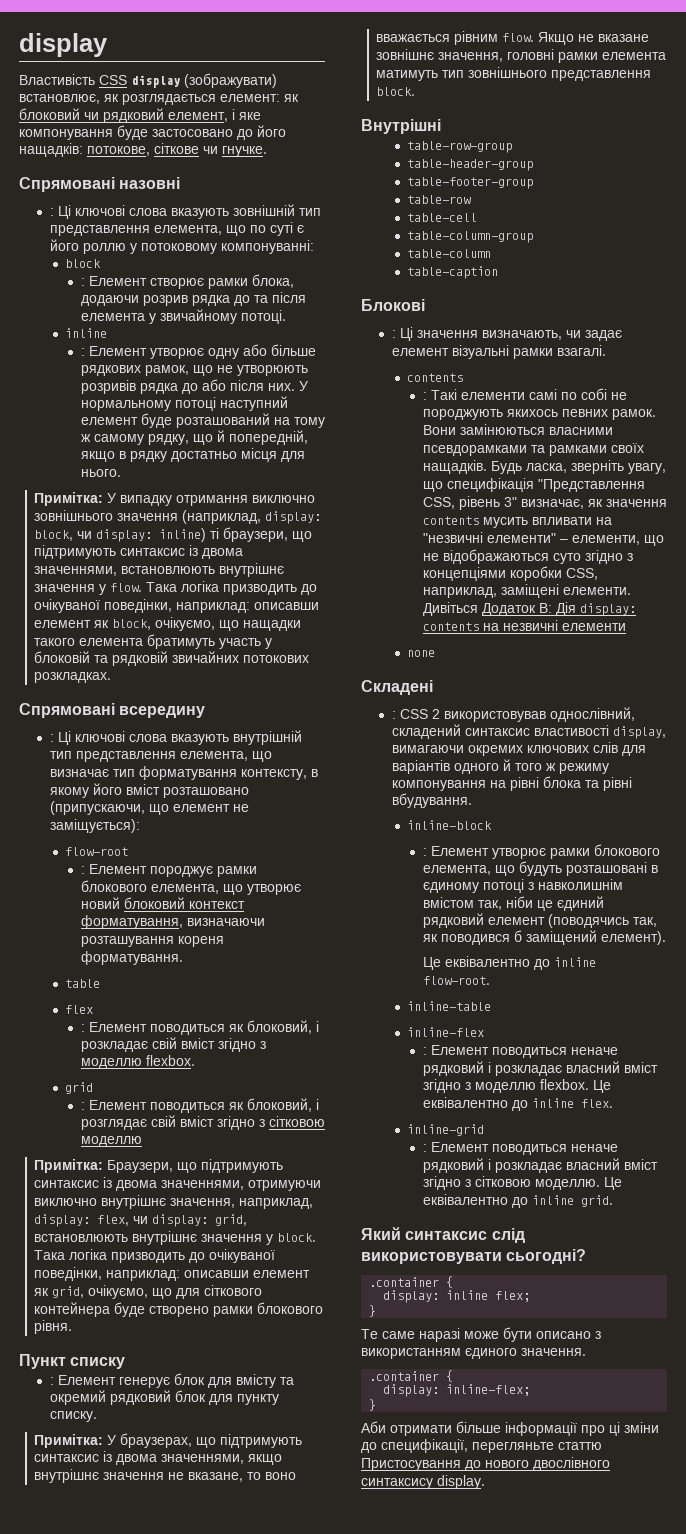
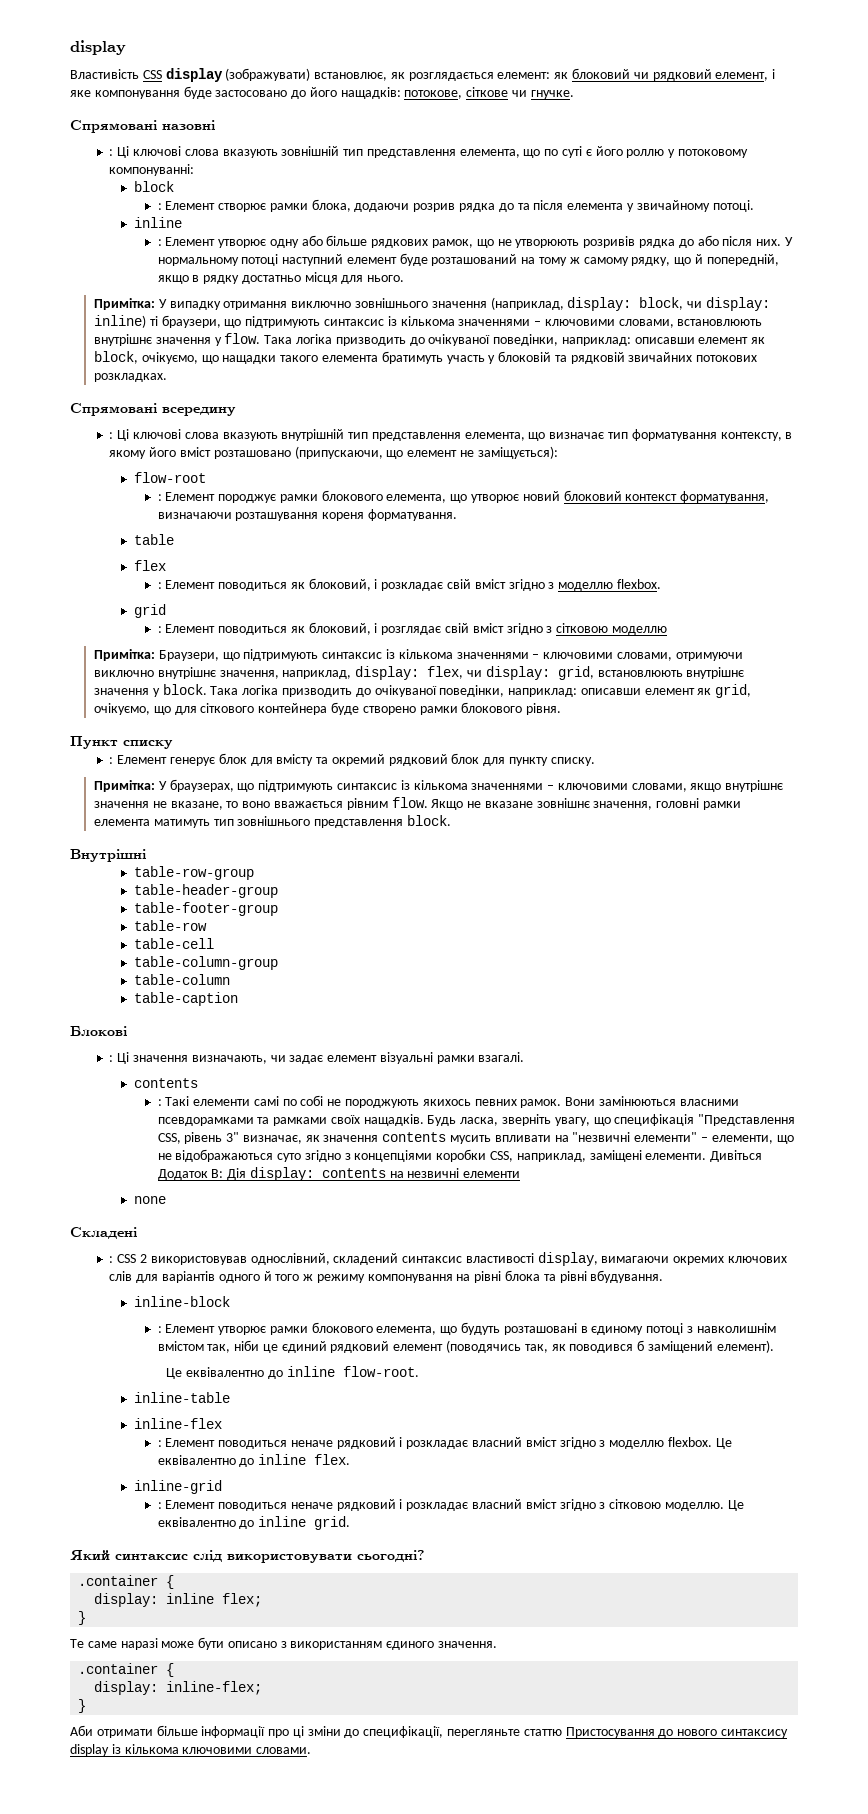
[202,548,244,559] [34,566,118,576] двома значеннями, -> [400,316,674,328] кількома значеннями – ключовими словами,
[116,1180,245,1191] двома значеннями, -> [398,649,672,661] кількома значеннями – ключовими словами,
[116,1454,245,1465] двома значеннями, -> [413,780,687,792] кількома значеннями – ключовими словами,
[533,1457,610,1471] [361,1475,485,1489] двослівного синтаксису display. -> [720,1729,788,1738] [70,1744,312,1756] синтаксису display із кількома ключовими словами.

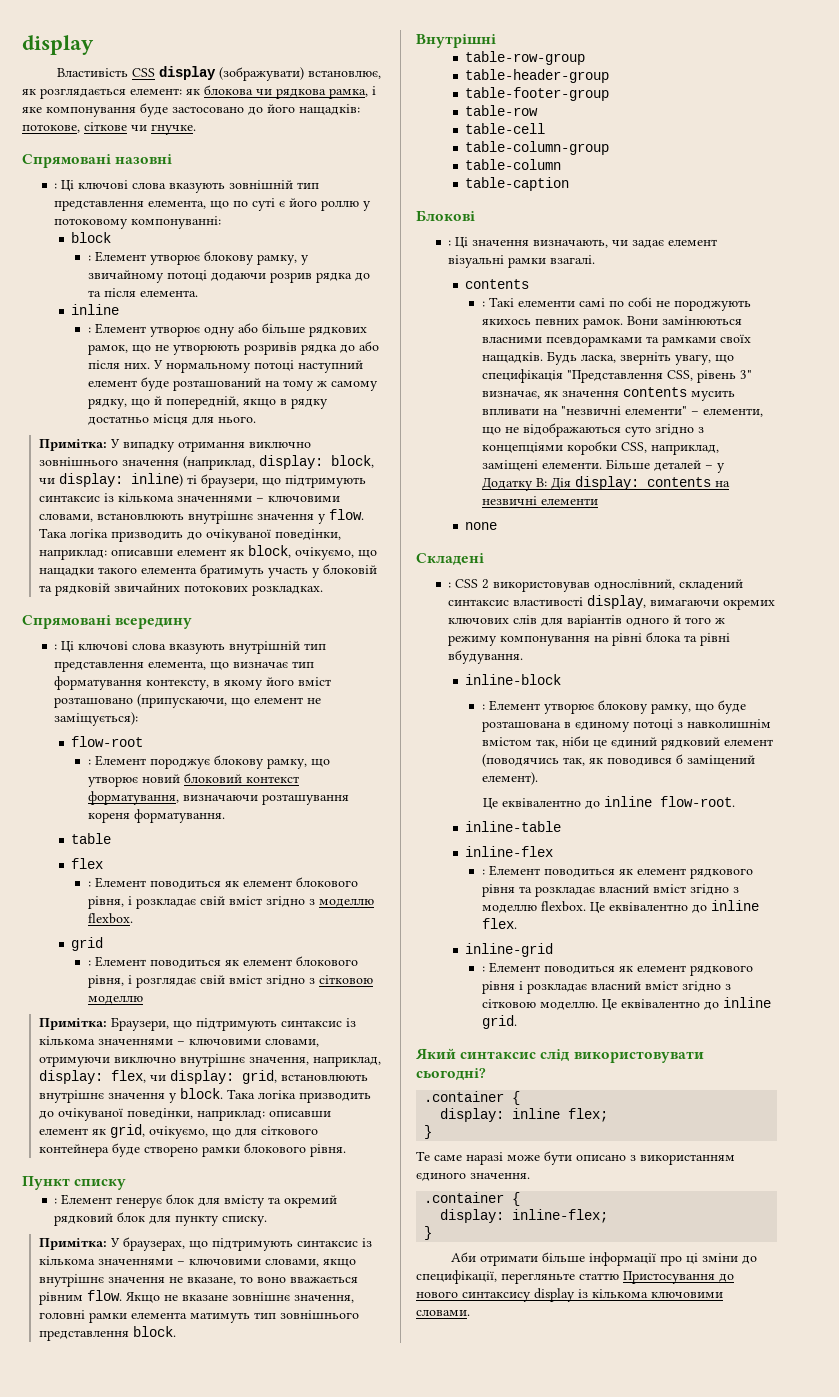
[572,68,769,81] блоковий чи рядковий елемент, -> [204,85,368,99] блокова чи рядкова рамка,
[218,199,351,212] створює рамки блока, -> [149,251,309,265] [87,270,207,283] утворює блокову рамку, у звичайному потоці
[567,200,754,212] елемента у звичайному потоці. -> [139,290,198,297] елемента.
[279,490,447,503] рамки блокового елемента, -> [213,755,307,769] блокову рамку,
[308,578,371,591] блоковий, -> [242,877,358,887] [87,896,124,909] елемент блокового рівня,
[308,622,371,635] блоковий, -> [242,956,358,966] [87,975,124,988] елемент блокового рівня,
[710,1150,763,1162] [157,1169,208,1180] Дивіться Додаток -> [605,459,725,473] [481,477,533,491] Більше деталей – у Додатку
[269,1322,577,1335] рамки блокового елемента, що будуть розташовані -> [597,700,746,714] [481,721,561,732] блокову рамку, що буде розташована
[290,1437,403,1449] неначе рядковий і -> [618,868,753,879] [481,884,532,897] як елемент рядкового рівня та
[290,1499,396,1511] неначе рядковий -> [618,965,753,976] [481,981,515,994] як елемент рядкового рівня

